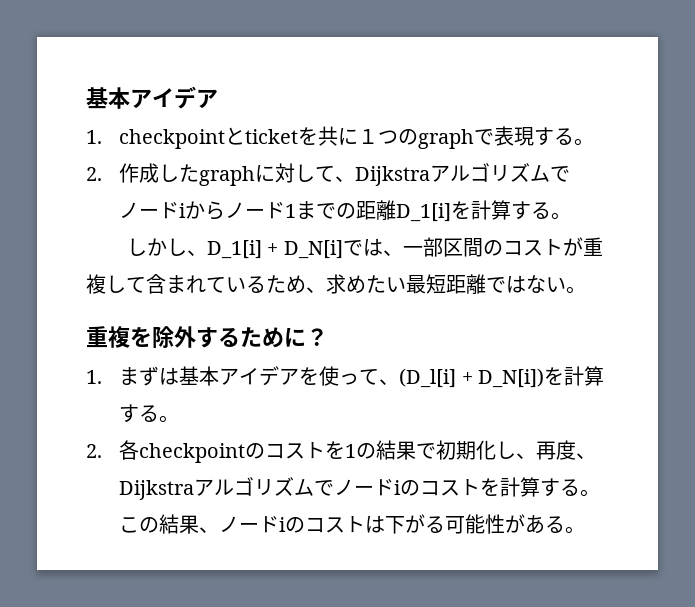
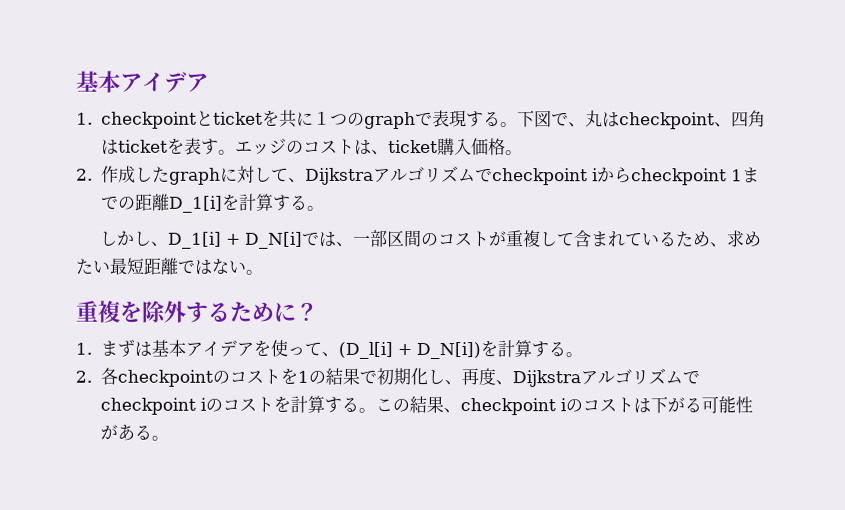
(595, 142) none -> [517,110,767,130] [101,137,524,157] 下図で、丸はcheckpoint、四角はticketを表す。エッジのコストは、ticket購入価格。
[119,202,180,219] ノード -> [492,168,589,186] checkpoint
[225,202,286,219] ノード -> [631,168,728,186] checkpoint
[334,479,395,496] ノード -> [100,397,197,415] checkpoint
[219,516,280,533] ノード -> [460,398,557,416] checkpoint

